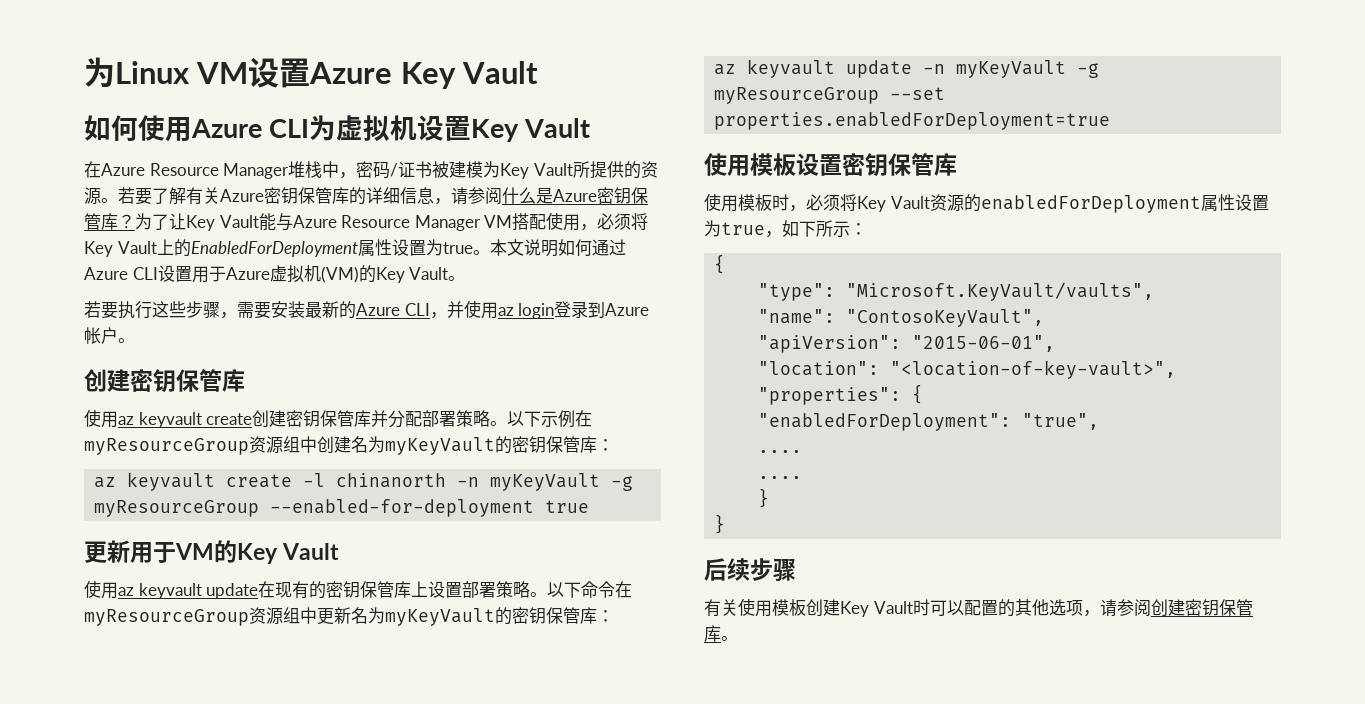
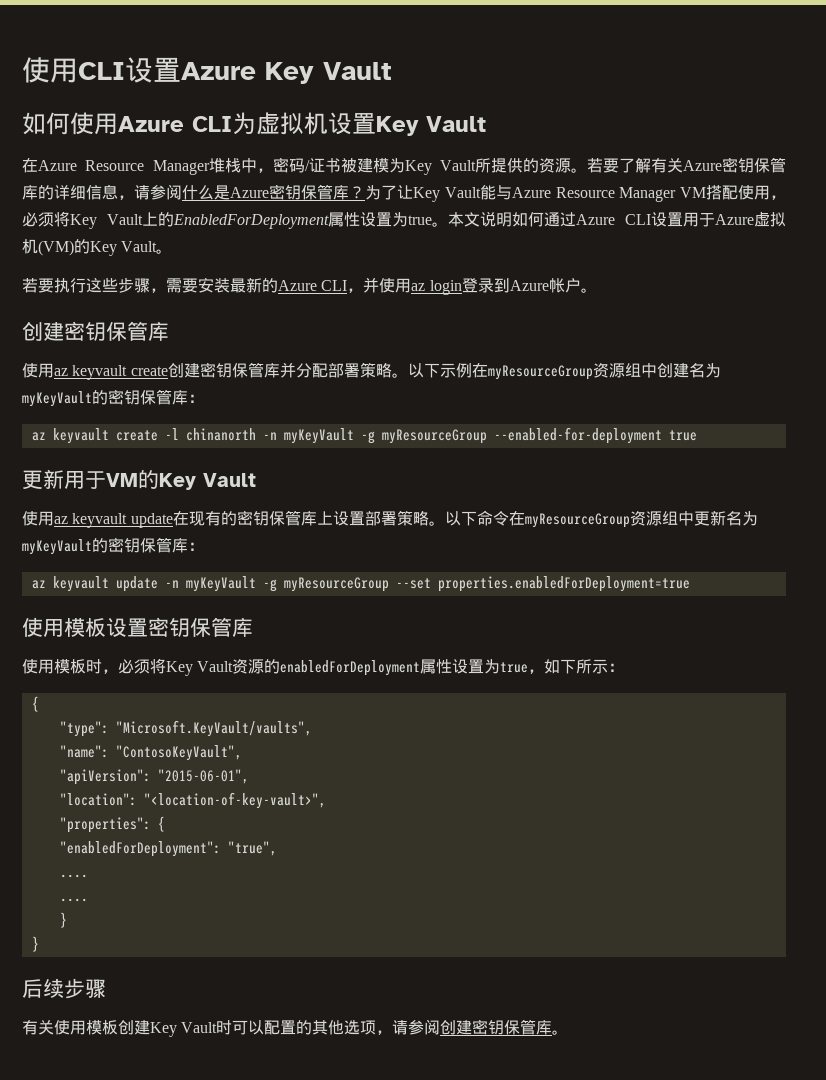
[84,57,249,88] 为Linux VM -> [22,57,125,83] 使用CLI

